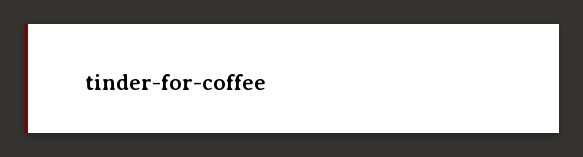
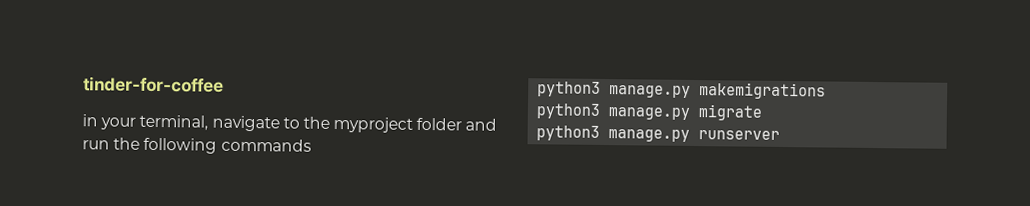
(266, 82) none -> [82,114,498,133] [82,137,312,154] [537,81,827,100] [536,103,763,121] [536,125,781,142] // in your terminal, navigate to the myproject folder and run the following commands // python3 manage.py makemigrations // python3 manage.py migrate // python3 manage.py runserver

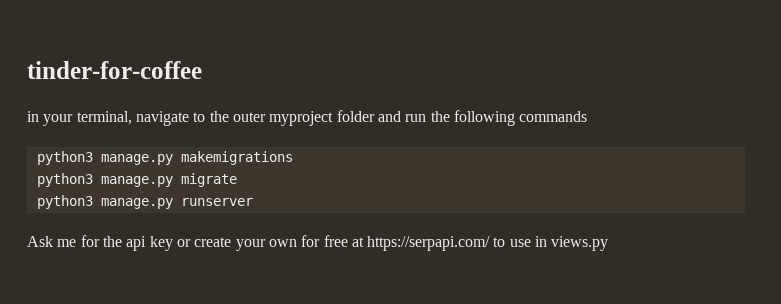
(330, 122) none -> [232,112,266,122] outer
(781, 135) none -> [27,235,609,251] // Ask me for the api key or create your own for free at https://serpapi.com/ to use in views.py

